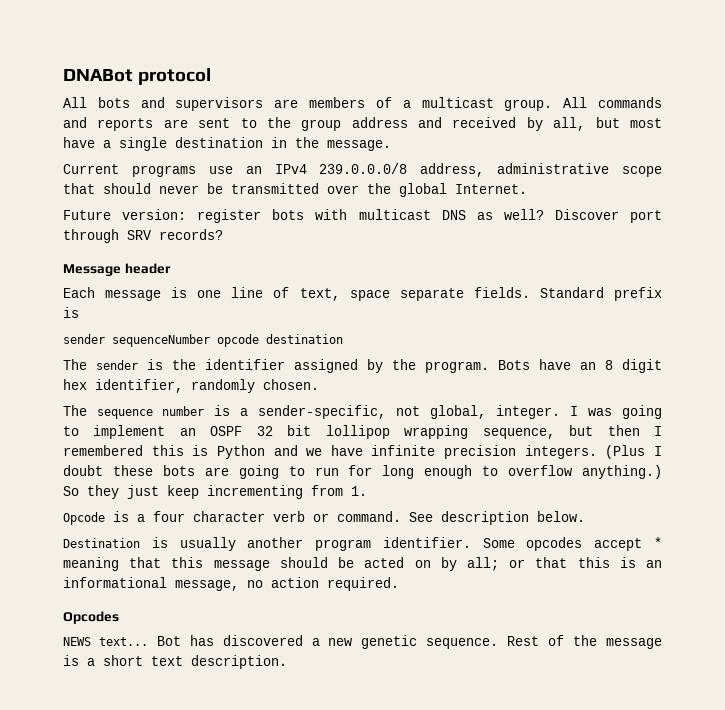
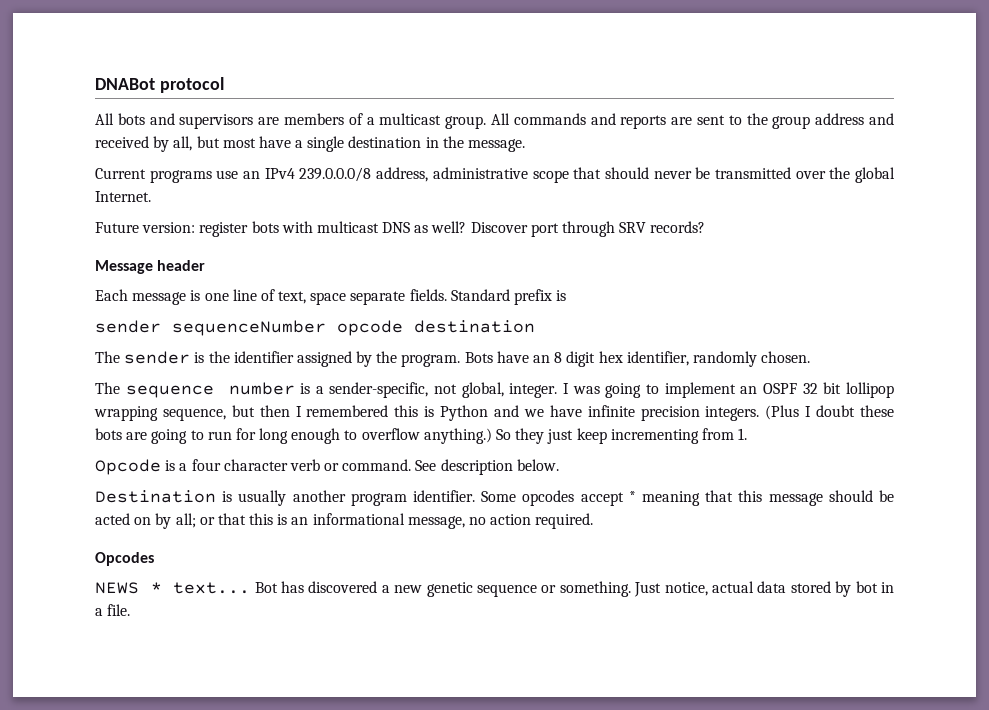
(91, 641) none -> [150,582,162,593] *
[426,635,662,649] [63,655,287,669] sequence. Rest of the message is a short text description. -> [476,581,894,597] [95,604,131,616] sequence or something. Just notice, actual data stored by bot in a file.

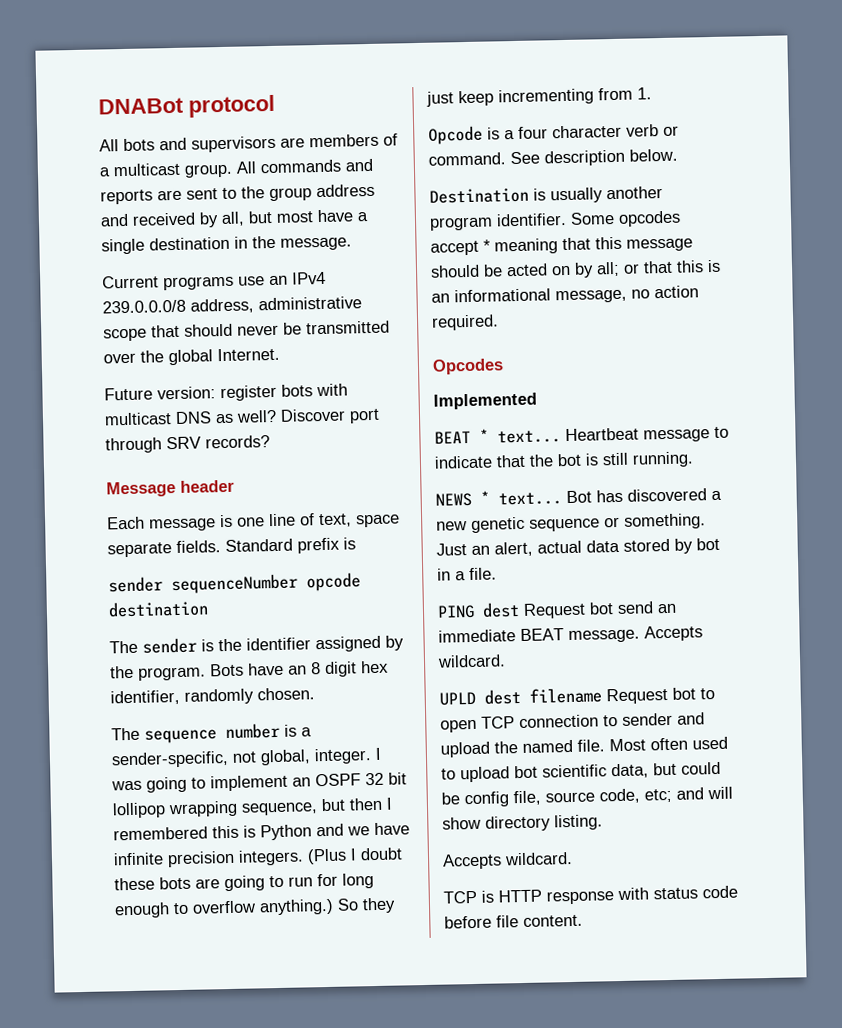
(154, 559) none -> [433,392,537,410] [434,426,729,444] [434,451,694,469] // Implemented // BEAT * text... Heartbeat message to indicate that the bot is still running.
[664,582,708,596] notice, -> [471,541,533,557] an alert,
(131, 610) none -> [437,601,677,619] [438,625,703,644] [437,654,506,668] [439,687,715,706] [440,712,705,733] [440,736,728,758] [441,761,721,783] [441,786,733,808] [442,814,603,832] [442,851,573,870] [443,885,738,905] [444,914,583,929] // PING dest Request bot send an immediate BEAT message. Accepts wildcard. // UPLD dest filename Request bot to open TCP connection to sender and upload the named file. Most often used to upload bot scientific data, but could be config file, source code, etc; and will show directory listing. // Accepts wildcard. // TCP is HTTP response with status code before file content.

